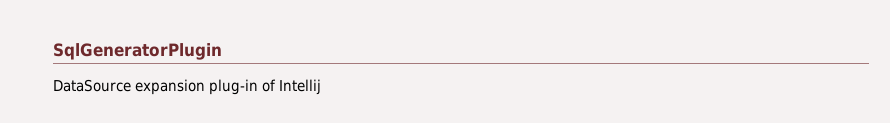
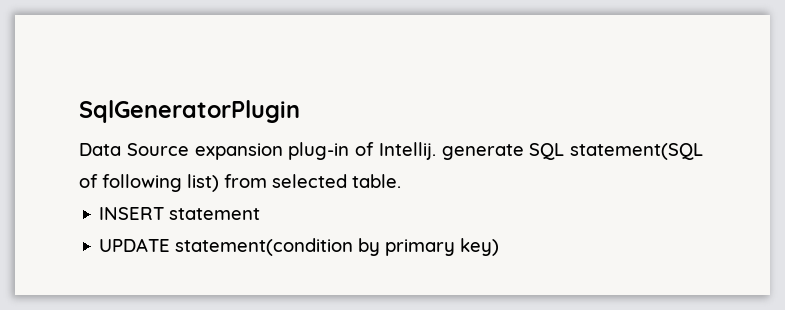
[53,79,131,92] DataSource -> [79,143,189,156] Data Source
[279,79,321,95] Intellij -> [378,142,703,160] [79,174,401,192] [99,207,261,220] [99,238,500,256] Intellij. generate SQL statement(SQL of following list) from selected table. // INSERT statement // UPDATE statement(condition by primary key)

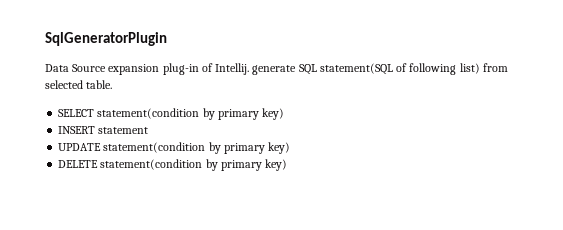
(401, 181) none -> [58,108,285,120] // SELECT statement(condition by primary key)
(500, 247) none -> [58,159,288,171] // DELETE statement(condition by primary key)

